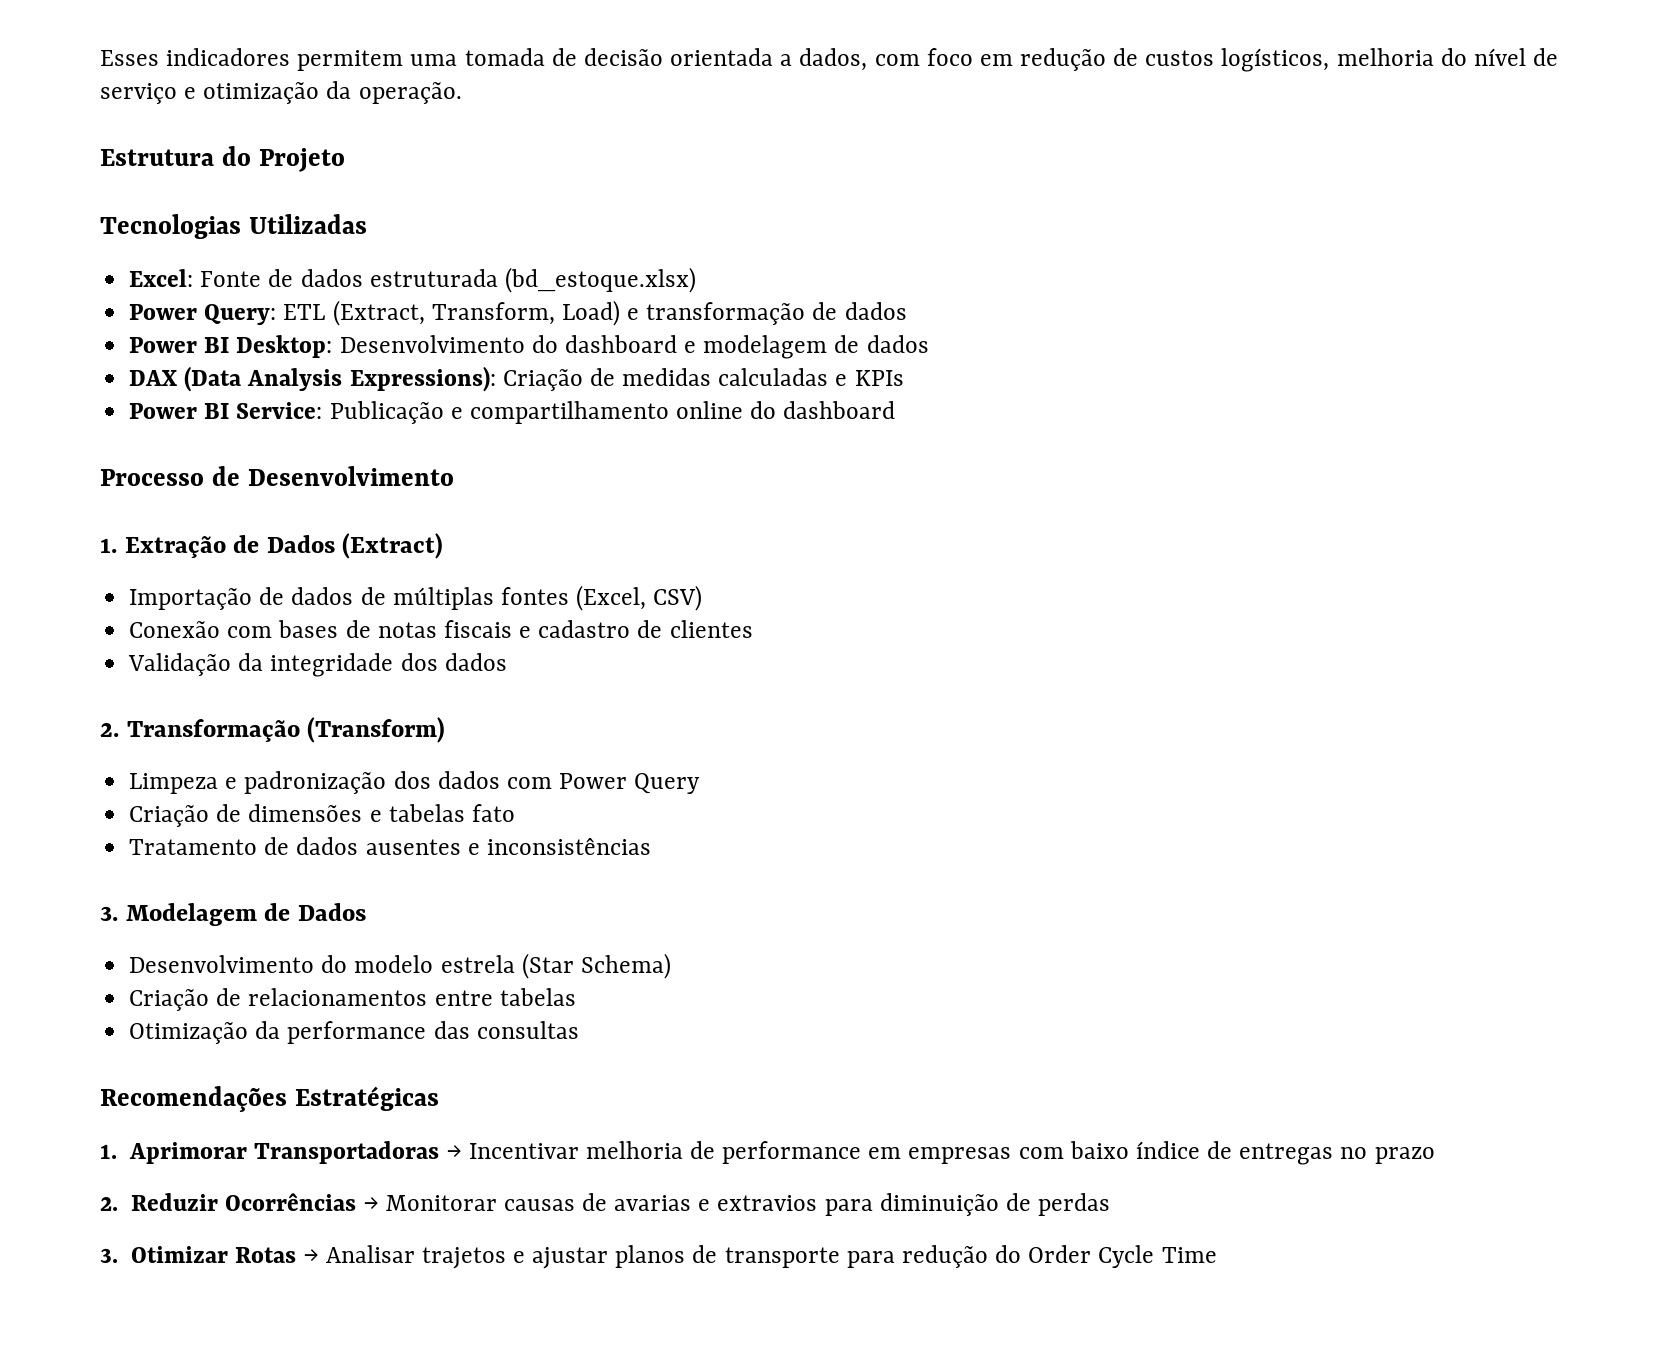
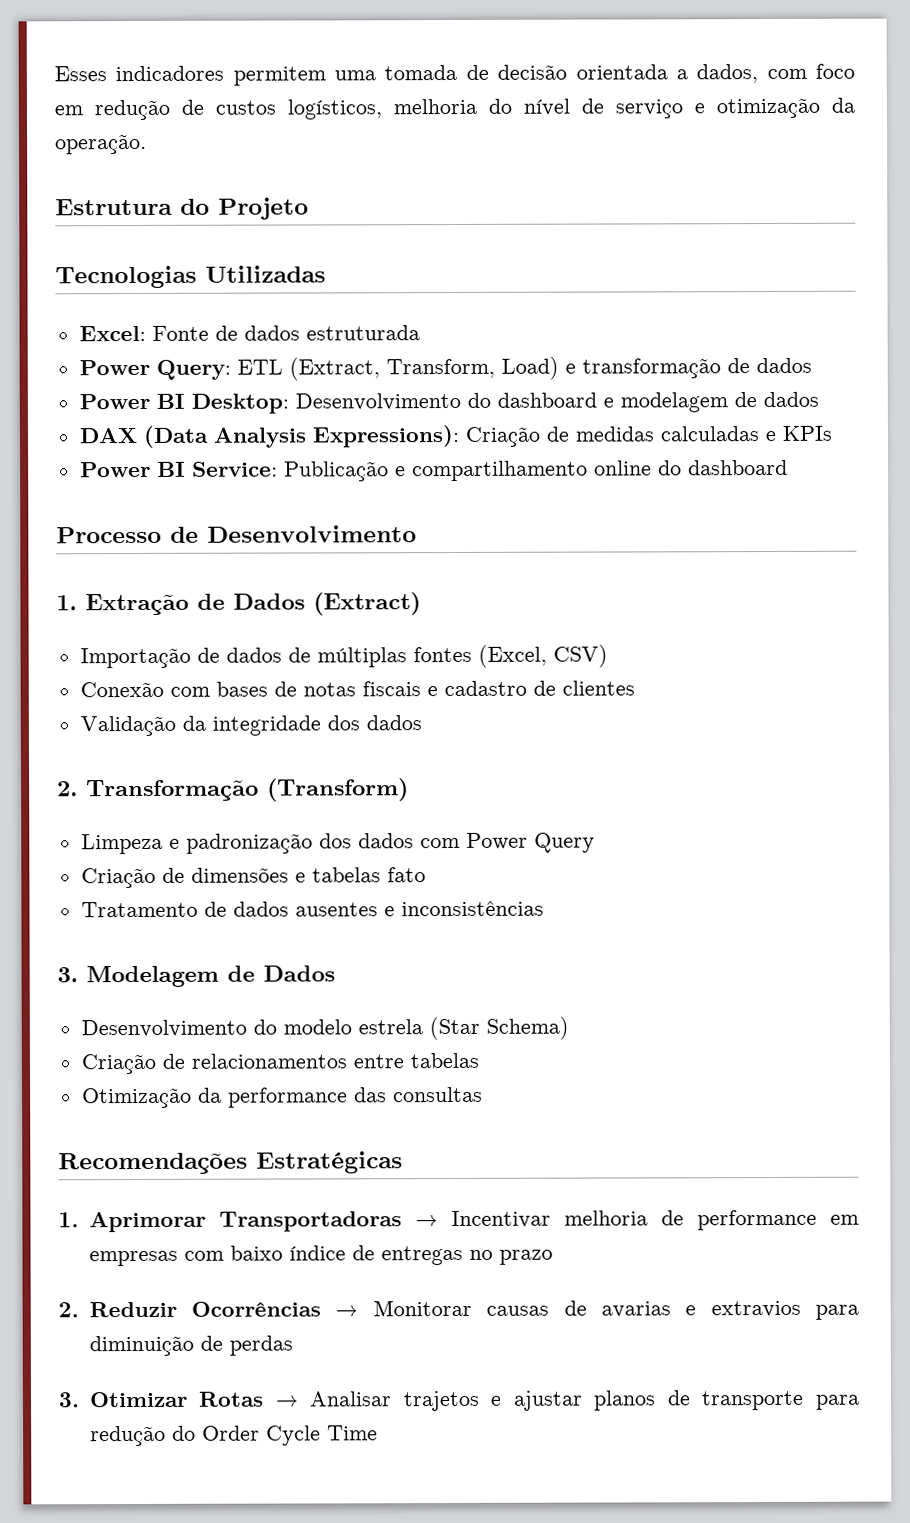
[504,267,696,293] (bd_estoque.xlsx) -> (420, 333) none

